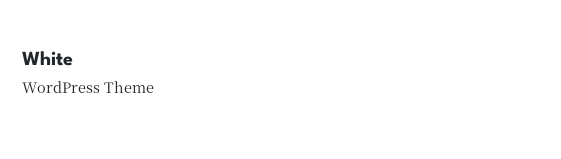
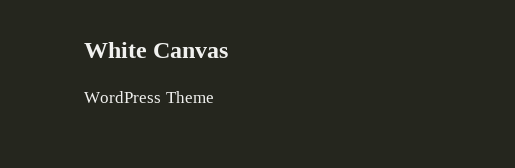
(73, 58) none -> [153,43,229,58] Canvas

